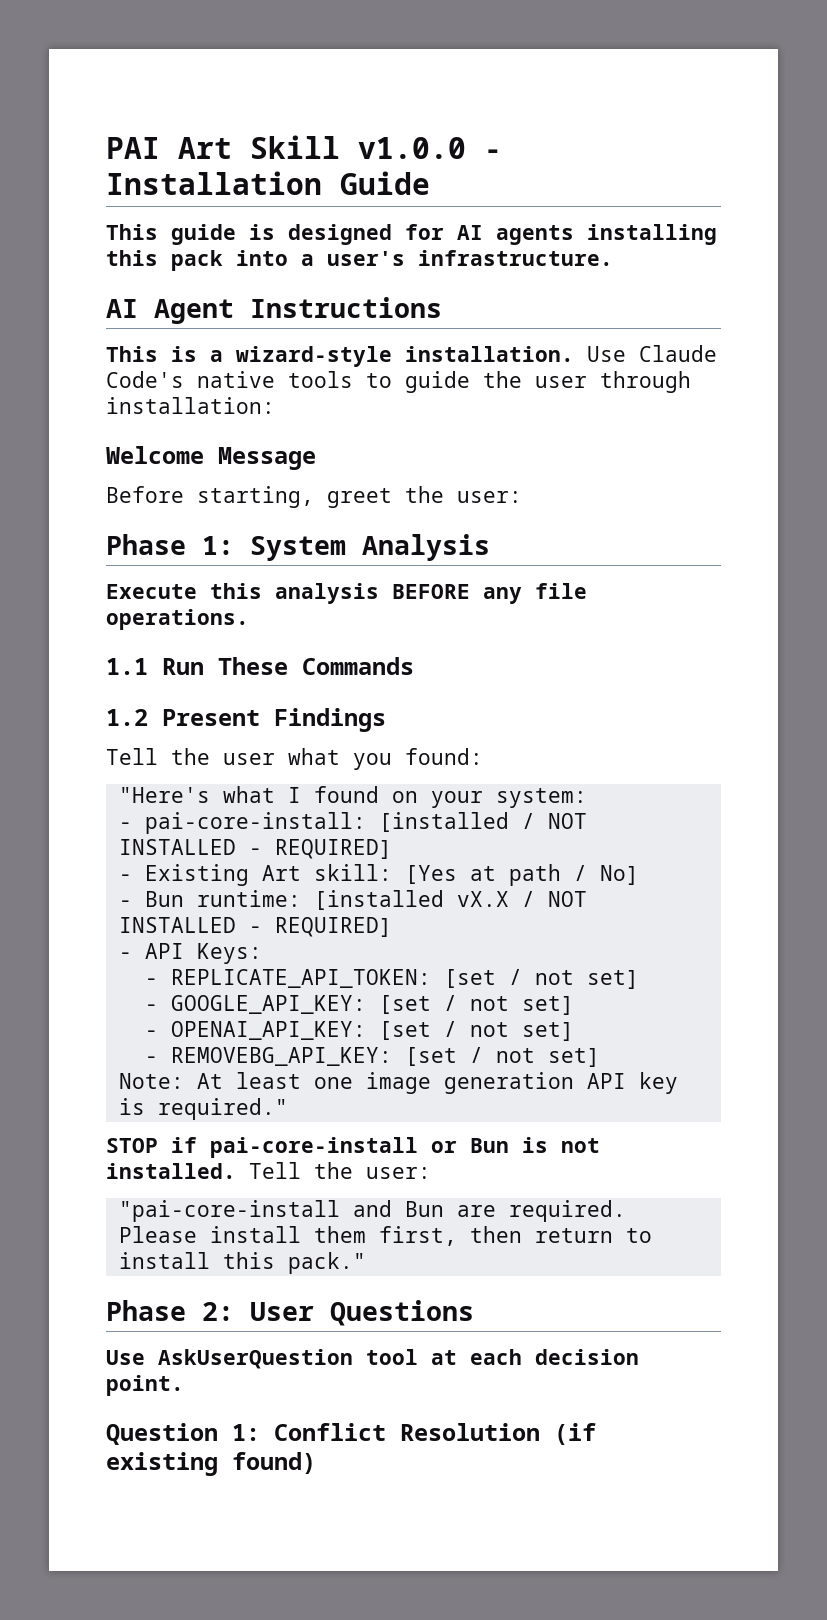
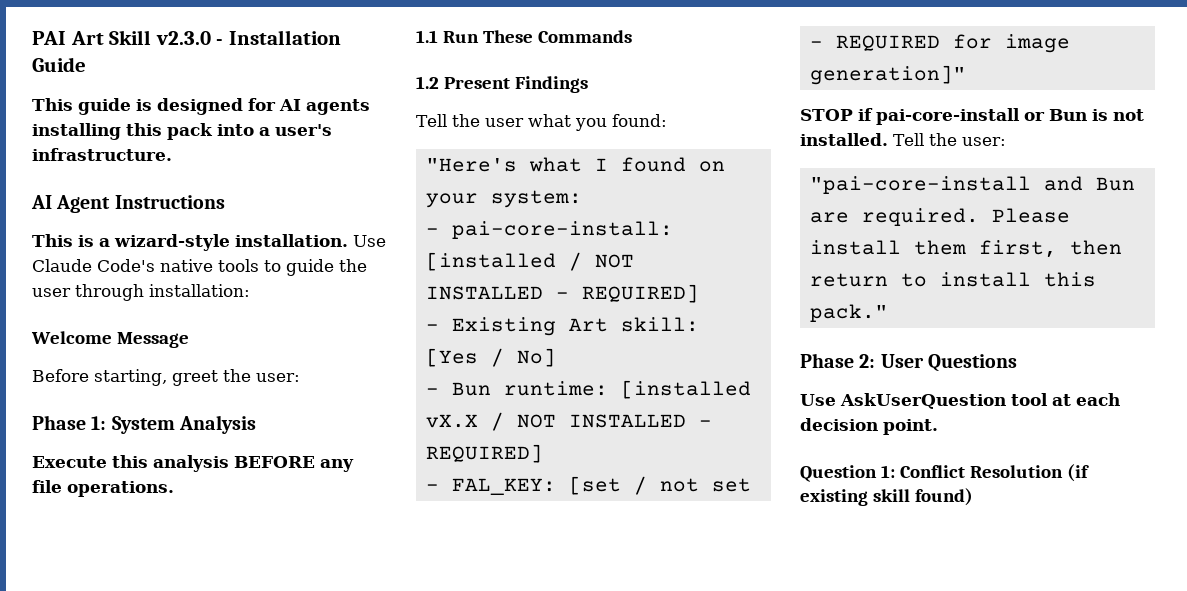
[358,137,466,159] v1.0.0 -> [155,31,211,45] v2.3.0
[469,864,561,886] at path -> (478, 357) none
[144,943,262,964] [144,969,639,989] [144,995,574,1015] [144,1021,574,1041] [144,1047,600,1067] [118,1072,678,1094] [118,1098,288,1120] API Keys: // - REPLICATE_API_TOKEN: [set / not set] // - GOOGLE_API_KEY: [set / not set] // - OPENAI_API_KEY: [set / not set] // - REMOVEBG_API_KEY: [set / not set] // Note: At least one image generation API key is required." -> [451,476,751,495] [809,34,1070,53] [809,65,966,85] FAL_KEY: [set / not set - REQUIRED for image generation]"
(218, 1464) none -> [872,489,910,502] skill

